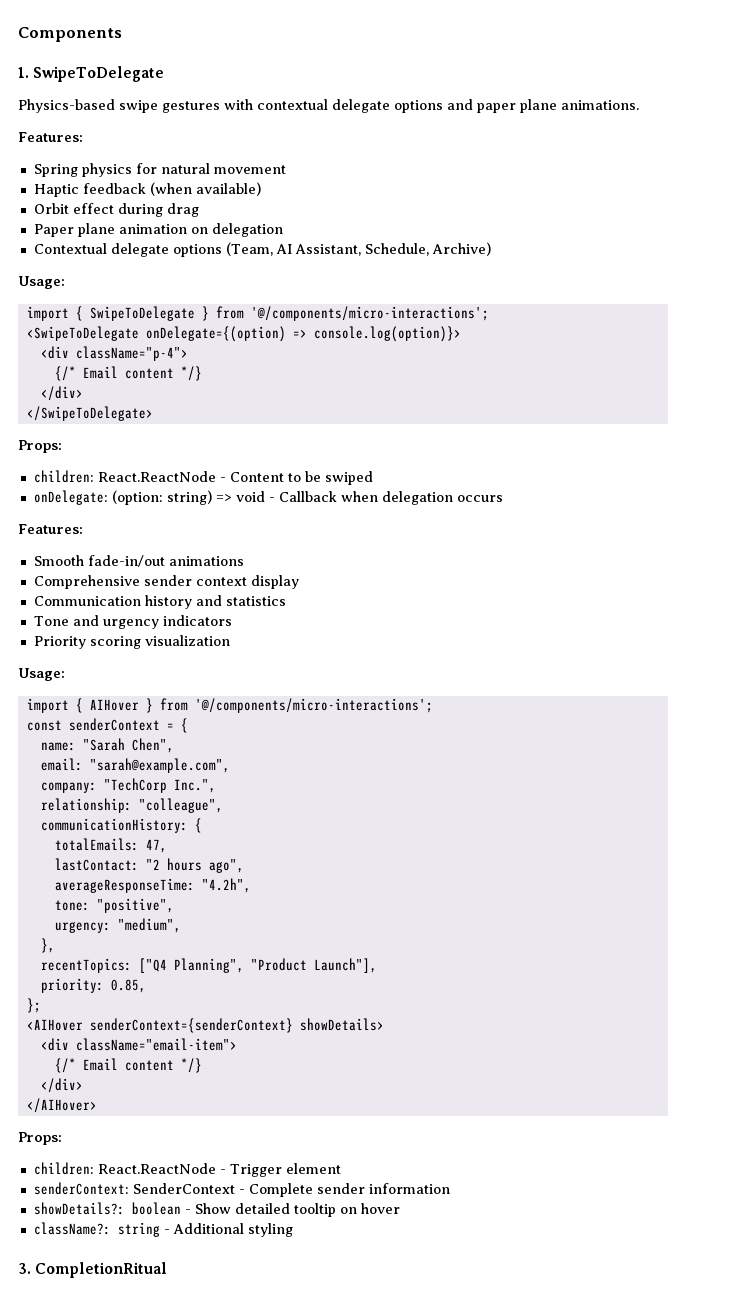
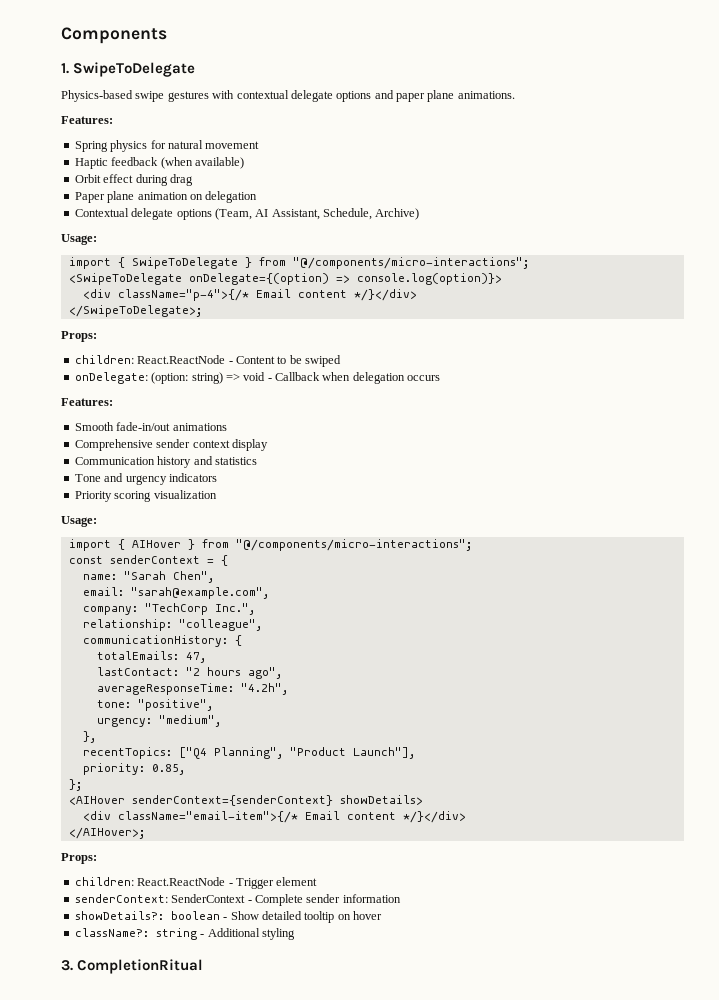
[250,306,489,321] '@/components/micro-interactions'; -> [292,257,529,269] "@/components/micro-interactions";
[75,346,188,361] [54,366,202,381] [40,386,83,401] [26,406,153,421] className="p-4"> // {/* Email content */} // </div> // </SwipeToDelegate> -> [117,289,417,301] [68,305,202,317] className="p-4">{/* Email content */}</div> // </SwipeToDelegate>;
[194,698,433,713] '@/components/micro-interactions'; -> [235,539,472,551] "@/components/micro-interactions";
[75,1038,237,1051] [54,1058,202,1073] [40,1078,83,1093] [26,1098,97,1113] className="email-item"> // {/* Email content */} // </div> // </AIHover> -> [117,811,466,823] [68,827,145,839] className="email-item">{/* Email content */}</div> // </AIHover>;

